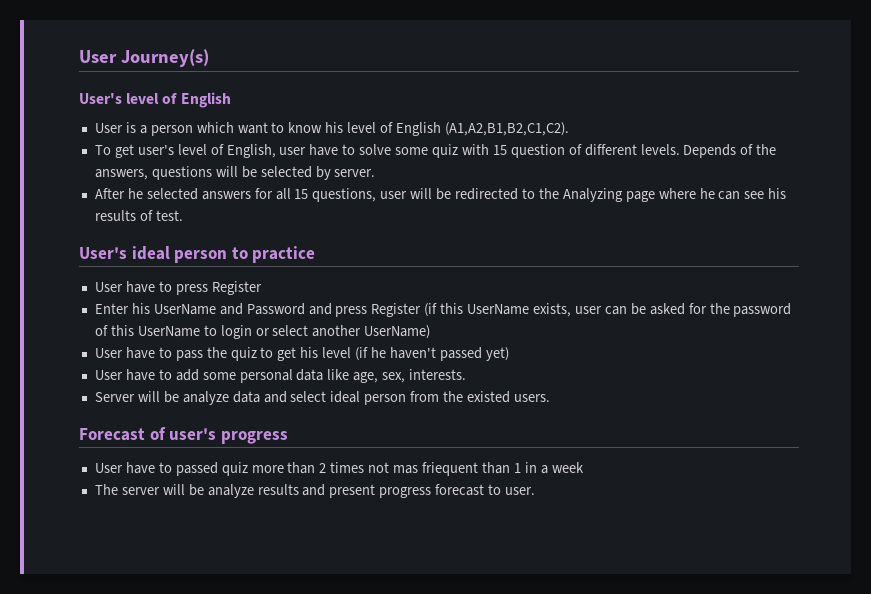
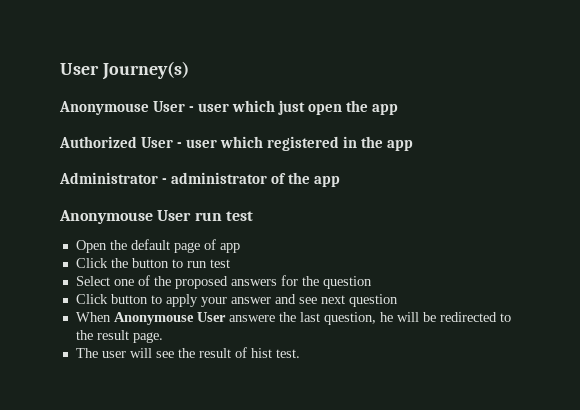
[79,92,231,108] [94,122,569,136] [94,144,777,158] [94,166,376,180] [94,188,408,202] User's level of English // User is a person which want to know his level of English (A1,A2,B1,B2,C1,C2). // To get user's level of English, user have to solve some quiz with 15 question of different levels. Depends of the answers, questions will be selected by server. // After he selected answers for all 15 questions, user -> [59,100,399,115] [59,136,414,151] [59,172,341,187] [59,210,253,224] [75,239,240,253] [75,258,230,268] [75,275,372,289] [75,294,398,307] [75,312,393,325] Anonymouse User - user which just open the app // Authorized User - user which registered in the app // Administrator - administrator of the app // Anonymouse User run test // Open the default page of app // Click the button to run test // Select one of the proposed answers for the question // Click button to apply your answer and see next question // When Anonymouse User answere the last question, he
[562,188,787,202] [94,210,183,221] [79,246,316,263] [94,281,262,295] [94,303,792,317] [94,325,431,339] [94,347,509,361] [94,369,467,383] [94,391,550,405] [79,427,288,444] [94,462,584,476] [94,484,536,498] Analyzing page where he can see his results of test. // User's ideal person to practice // User have to press Register // Enter his UserName and Password and press Register (if this UserName exists, user can be asked for the password of this UserName to login or select another UserName) // User have to pass the quiz to get his level (if he haven't passed yet) // User have to add some personal data like age, sex, interests. // Server will be analyze data and select ideal person from the existed users. // Forecast of user's progress // User have to passed quiz more than 2 times not mas friequent than 1 in a week // The server will be analyze results and present progress forecast to user. -> [96,330,163,343] [75,347,300,358] result page. // The user will see the result of hist test.

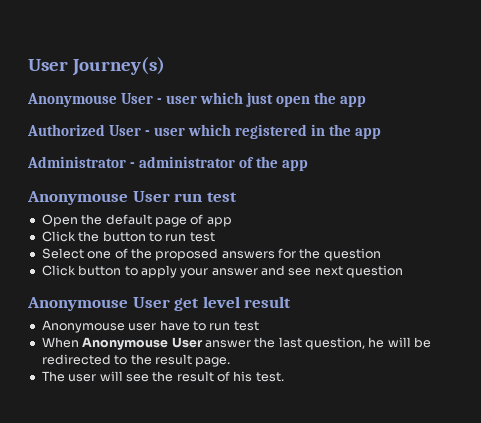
(398, 300) none -> [27,296,292,311] [41,320,259,333] // Anonymouse User get level result // Anonymouse user have to run test
[228,315,275,322] answere -> [204,340,251,348] answer
[250,348,272,358] hist -> [233,371,253,382] his

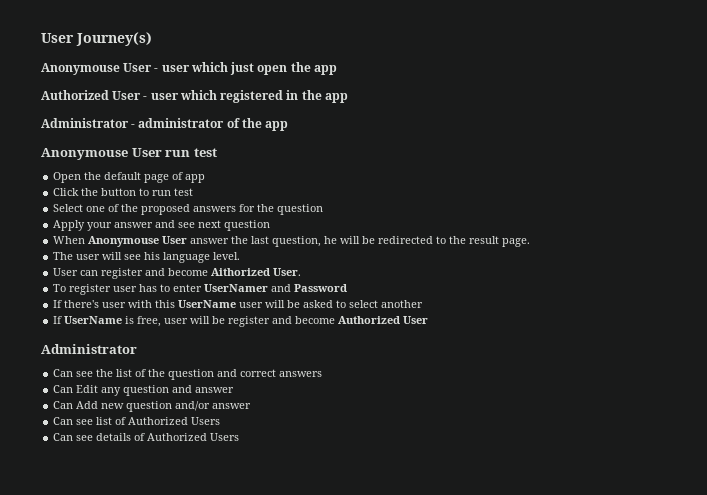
[41,265,177,278] Click button to apply -> [53,220,86,231] Apply
[27,296,292,311] [41,320,259,333] // Anonymouse User get level result // Anonymouse user have to run test -> (271, 225) none
[152,371,284,382] the result of his test. -> [144,252,241,263] [53,268,302,279] [53,284,348,295] [53,300,424,308] [53,316,429,327] [41,344,137,354] [53,369,323,380] [53,385,235,396] [53,401,252,412] [53,417,221,425] [53,433,240,441] his language level. // User can register and become Aithorized User. // To register user has to enter UserNamer and Password // If there's user with this UserName user will be asked to select another // If UserName is free, user will be register and become Authorized User // Administrator // Can see the list of the question and correct answers // Can Edit any question and answer // Can Add new question and/or answer // Can see list of Authorized Users // Can see details of Authorized Users

